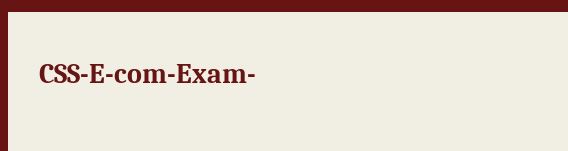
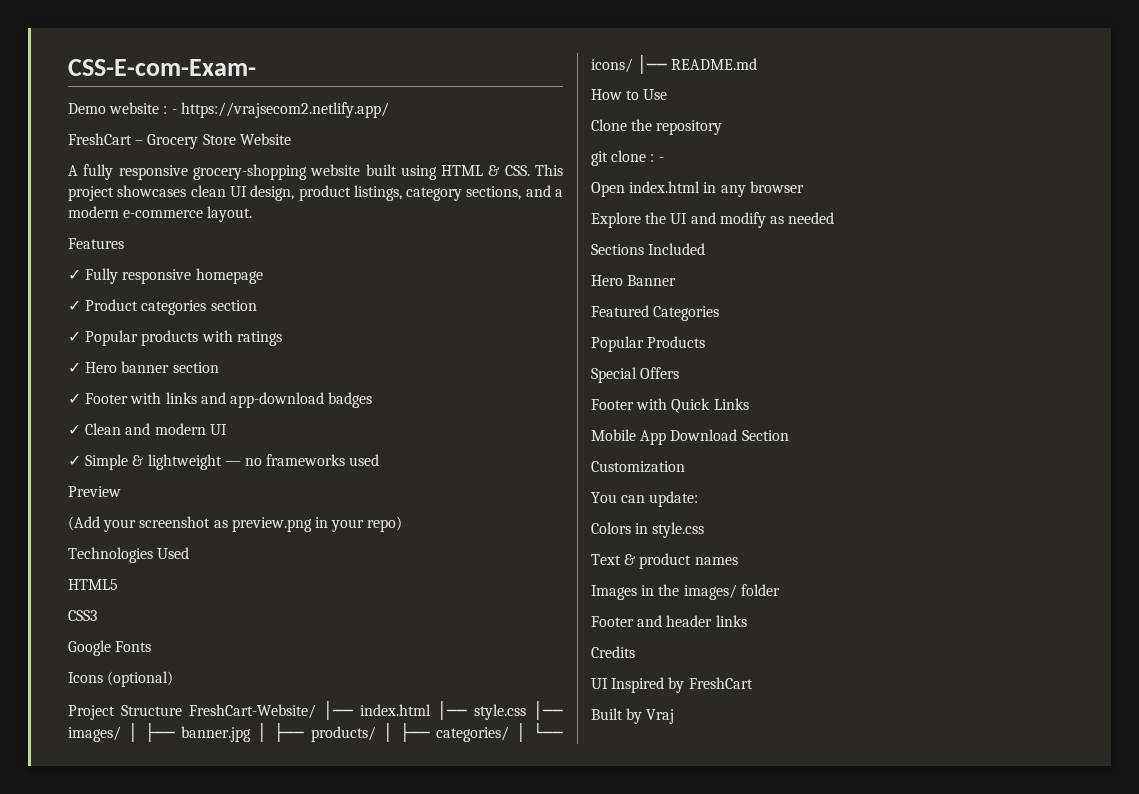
(256, 73) none -> [68,102,389,118] [68,133,291,149] [68,164,563,180] [68,185,563,201] [68,206,253,222] [68,238,124,249] [68,268,263,284] [68,299,257,315] [68,330,282,346] [68,361,219,373] [68,392,373,408] [68,423,227,435] [68,454,380,470] [68,486,121,497] [68,516,403,532] [68,547,190,563] [68,579,118,590] [68,610,97,621] [68,640,152,656] [68,671,174,687] [68,700,563,720] [68,722,563,742] [591,54,758,74] [591,89,668,100] [591,119,723,135] [591,150,664,166] [591,181,804,197] [591,212,835,228] [591,243,706,255] [591,275,677,286] [591,305,720,321] [591,336,706,352] [591,367,680,383] [591,398,749,413] [591,429,789,445] [591,461,685,473] [591,491,699,507] [591,522,705,538] [591,553,738,569] [591,584,780,600] [591,615,747,627] [591,646,635,658] [591,677,753,693] [591,708,675,724] // Demo website : - https://vrajsecom2.netlify.app/ // FreshCart – Grocery Store Website // A fully responsive grocery-shopping website built using HTML & CSS. This project showcases clean UI design, product listings, category sections, and a modern e-commerce layout. // Features // ✓ Fully responsive homepage // ✓ Product categories section // ✓ Popular products with ratings // ✓ Hero banner section // ✓ Footer with links and app-download badges // ✓ Clean and modern UI // ✓ Simple & lightweight — no frameworks used // Preview // (Add your screenshot as preview.png in your repo) // Technologies Used // HTML5 // CSS3 // Google Fonts // Icons (optional) // Project Structure FreshCart-Website/ │── index.html │── style.css │── images/ │ ├── banner.jpg │ ├── products/ │ ├── categories/ │ └── icons/ │── README.md // How to Use // Clone the repository // git clone : - // Open index.html in any browser // Explore the UI and modify as needed // Sections Included // Hero Banner // Featured Categories // Popular Products // Special Offers // Footer with Quick Links // Mobile App Download Section // Customization // You can update: // Colors in style.css // Text & product names // Images in the images/ folder // Footer and header links // Credits // UI Inspired by FreshCart // Built by Vraj

